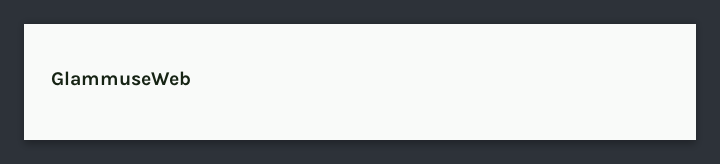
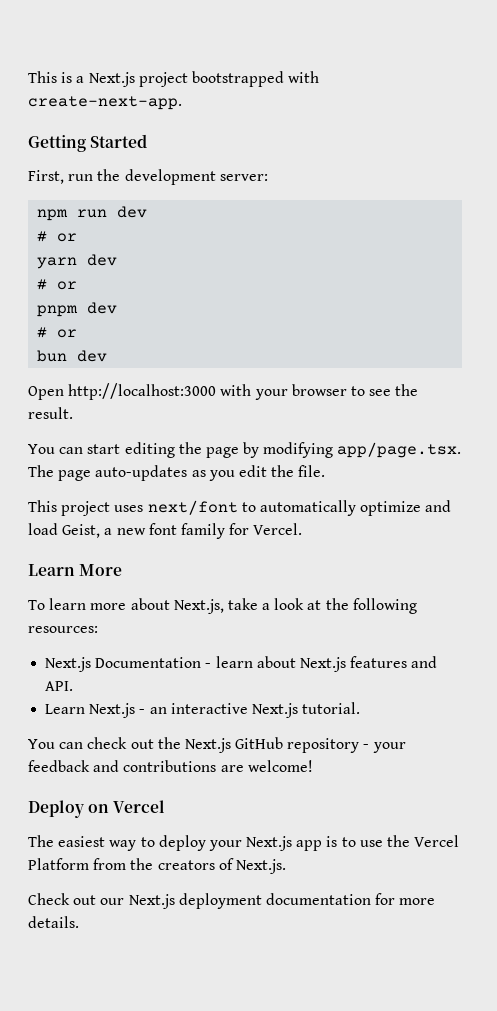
[51,71,191,86] GlammuseWeb -> [28,71,320,87] [28,96,182,110] [28,134,148,152] [28,169,268,185] [37,206,148,221] [37,231,78,242] [37,254,118,269] [37,279,78,290] [37,302,118,317] [37,327,78,338] [37,350,108,362] [28,383,419,400] [28,407,73,419] [28,442,462,458] [28,465,326,481] [28,500,452,516] [28,523,303,539] [28,564,123,576] [28,598,417,614] [28,626,98,633] [45,656,438,672] [45,681,74,691] [45,702,361,718] [28,737,406,753] [28,760,313,772] [28,800,166,818] [28,835,460,851] [28,858,286,874] [28,893,436,909] [28,916,79,928] This is a Next.js project bootstrapped with create-next-app. // Getting Started // First, run the development server: // npm run dev // # or // yarn dev // # or // pnpm dev // # or // bun dev // Open http://localhost:3000 with your browser to see the result. // You can start editing the page by modifying app/page.tsx. The page auto-updates as you edit the file. // This project uses next/font to automatically optimize and load Geist, a new font family for Vercel. // Learn More // To learn more about Next.js, take a look at the following resources: // Next.js Documentation - learn about Next.js features and API. // Learn Next.js - an interactive Next.js tutorial. // You can check out the Next.js GitHub repository - your feedback and contributions are welcome! // Deploy on Vercel // The easiest way to deploy your Next.js app is to use the Vercel Platform from the creators of Next.js. // Check out our Next.js deployment documentation for more details.

